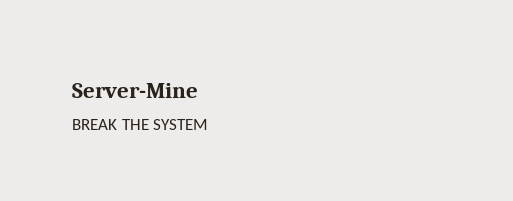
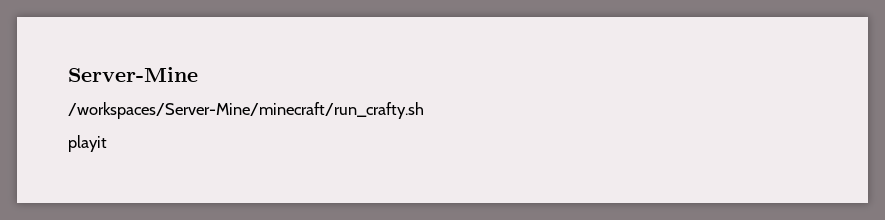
[72,119,209,130] BREAK THE SYSTEM -> [68,102,424,119] [68,135,107,152] /workspaces/Server-Mine/minecraft/run_crafty.sh // playit

